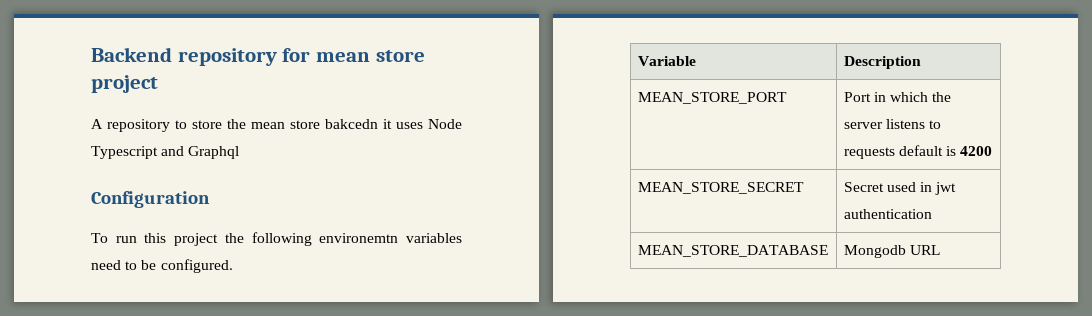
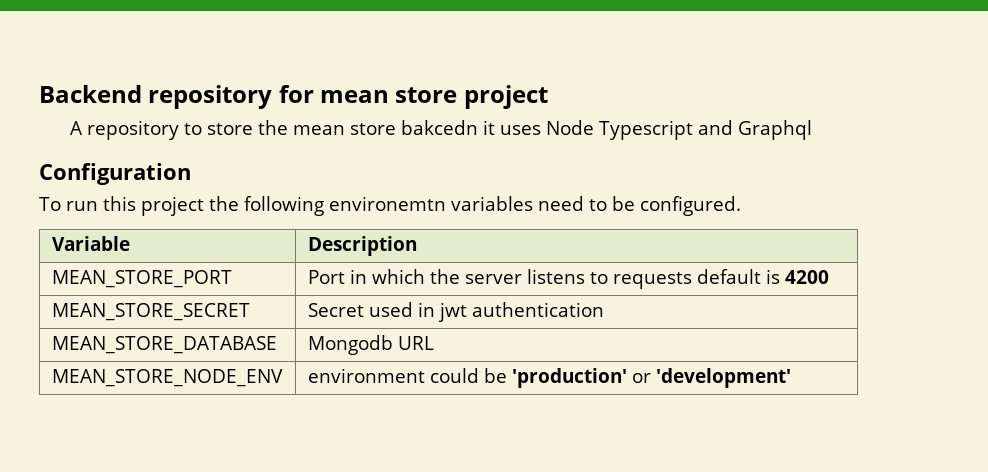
(941, 250) none -> [51,369,283,387] [307,368,791,388] // MEAN_STORE_NODE_ENV | environment could be 'production' or 'development'

